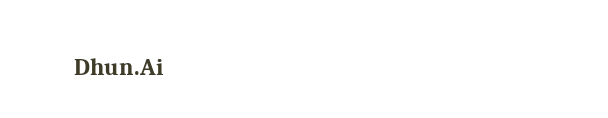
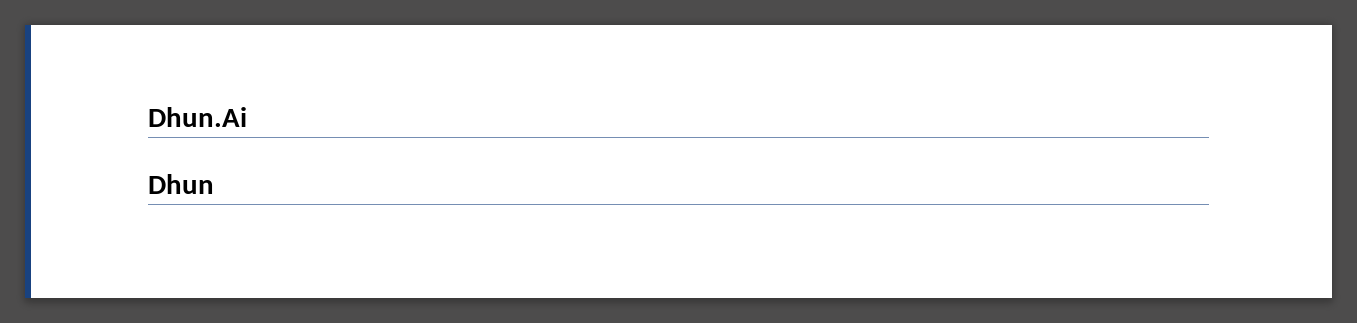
(164, 66) none -> [148,174,214,194] // Dhun

